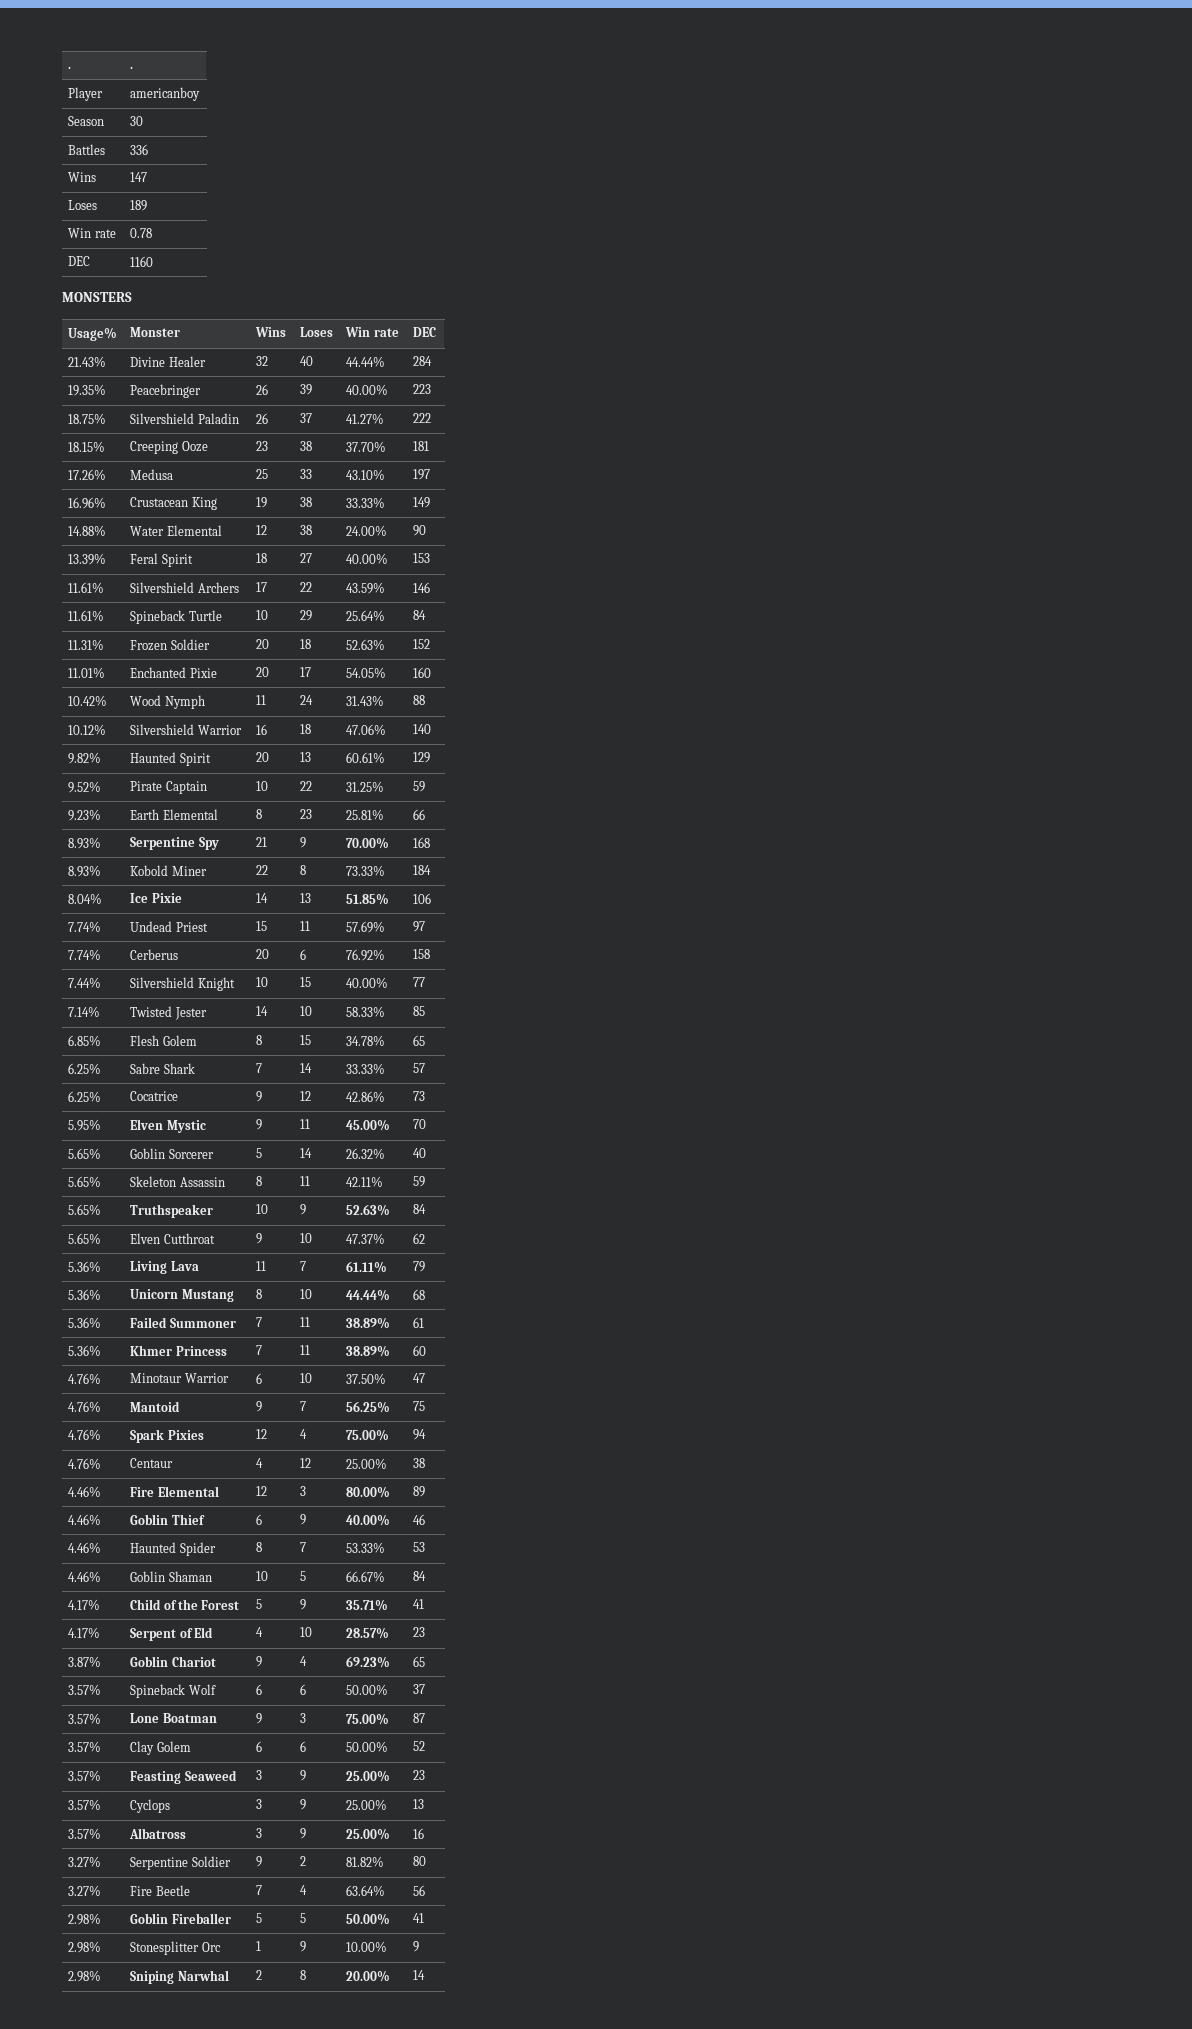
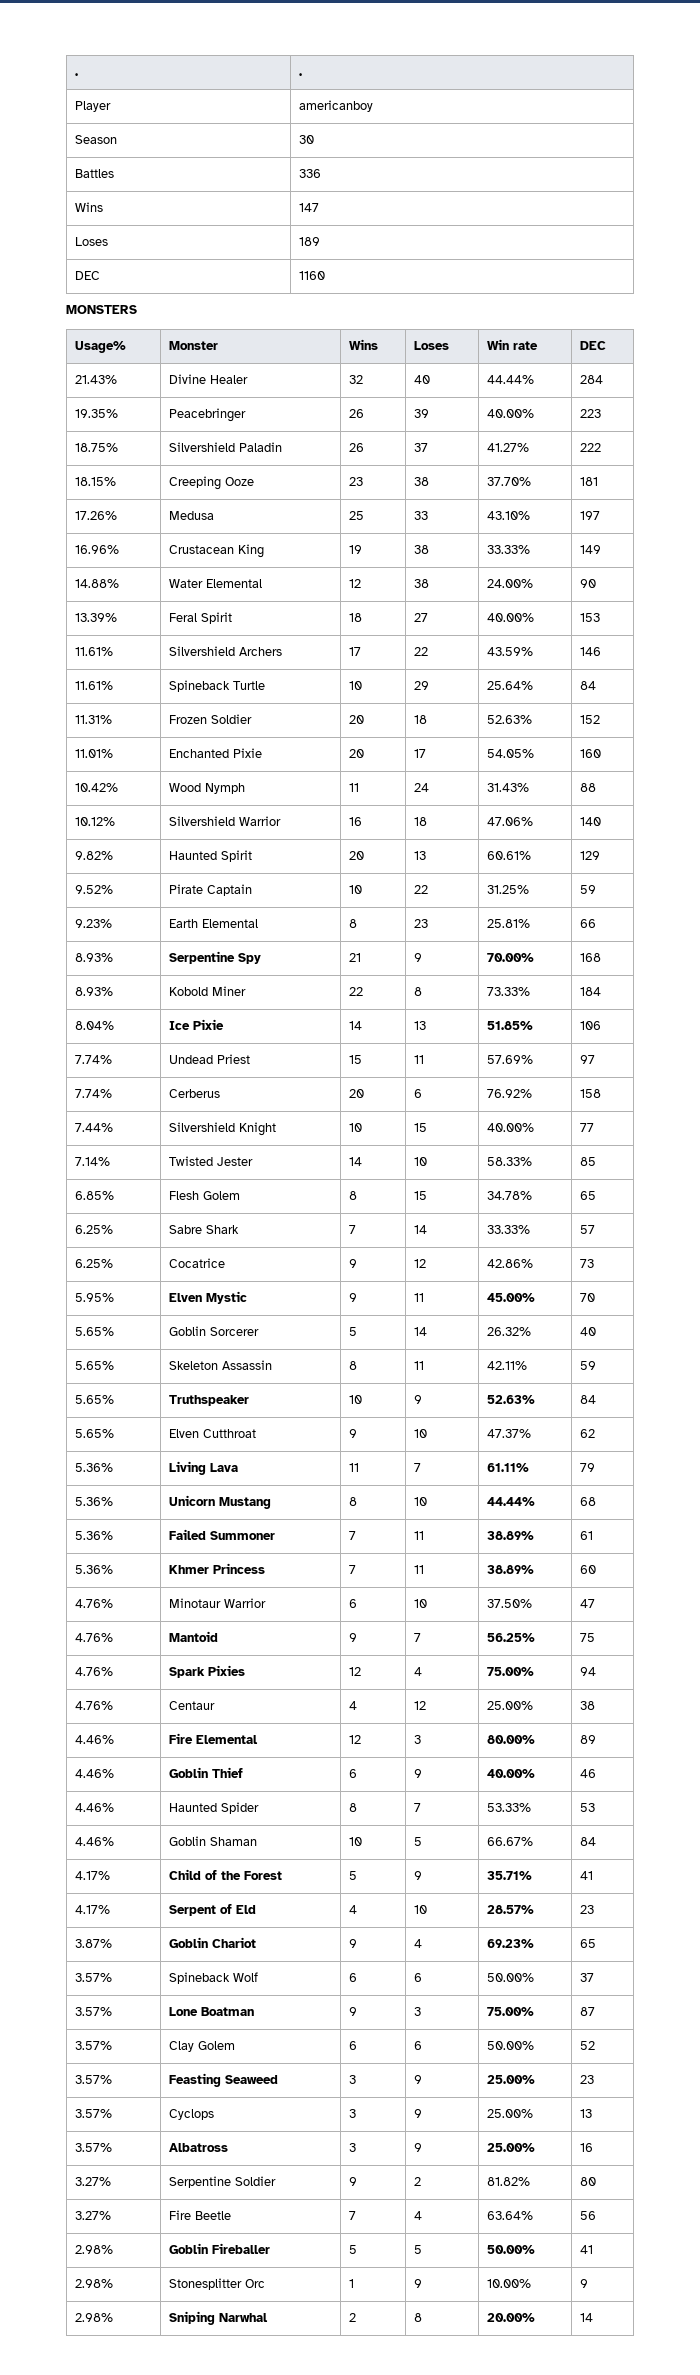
[68,228,116,238] [130,228,153,238] // Win rate | 0.78 -> (321, 241) none

